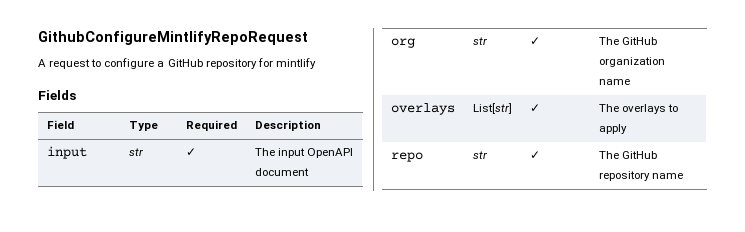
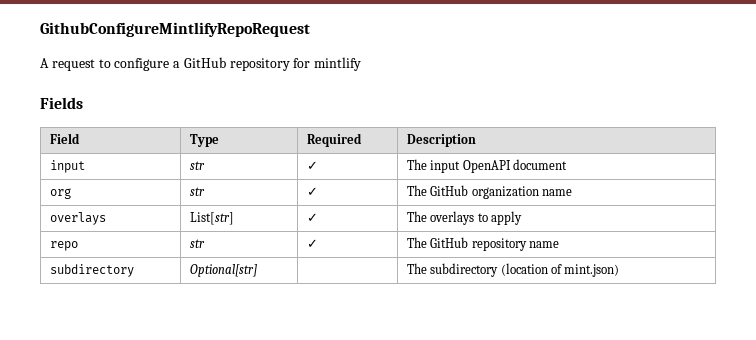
(683, 176) none -> [49,264,134,277] [189,264,257,277] [406,263,620,277] // subdirectory | Optional[str] | | The subdirectory (location of mint.json)

